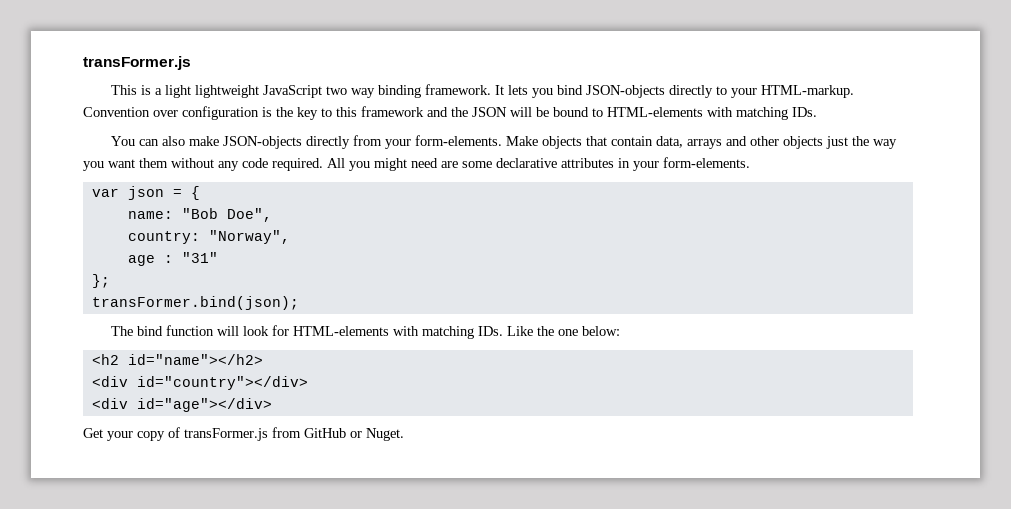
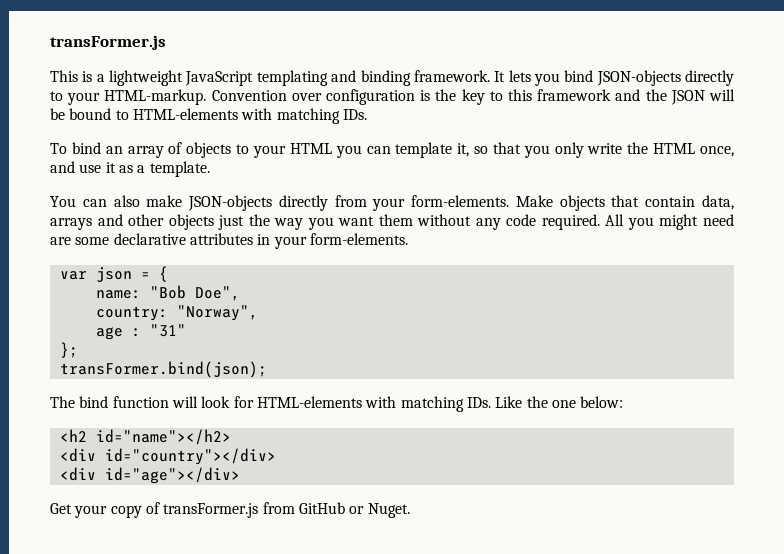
[165,85,192,98] light -> (105, 78) none
[326,86,376,98] two way -> [256,70,357,86] templating and
(817, 112) none -> [50,142,735,158] [50,161,210,177] // To bind an array of objects to your HTML you can template it, so that you only write the HTML once, and use it as a template.

